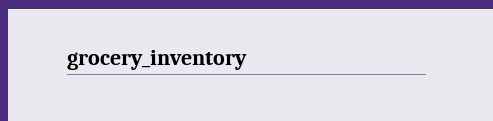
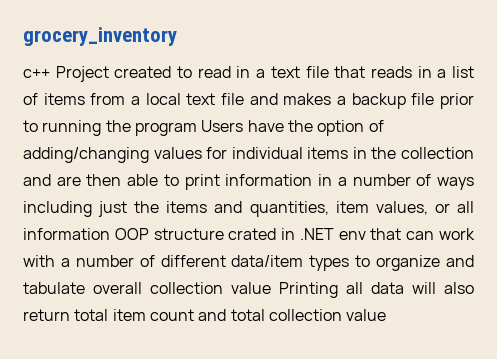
(247, 60) none -> [23,66,474,82] [23,93,475,109] [23,120,384,136] [23,147,474,163] [23,174,475,190] [23,201,474,217] [23,228,475,240] [23,255,475,271] [23,282,474,298] [23,309,387,321] // c++ Project created to read in a text file that reads in a list of items from a local text file and makes a backup file prior to running the program Users have the option of adding/changing values for individual items in the collection and are then able to print information in a number of ways including just the items and quantities, item values, or all information OOP structure crated in .NET env that can work with a number of different data/item types to organize and tabulate overall collection value Printing all data will also return total item count and total collection value

